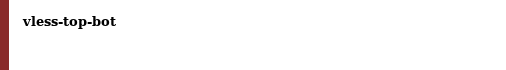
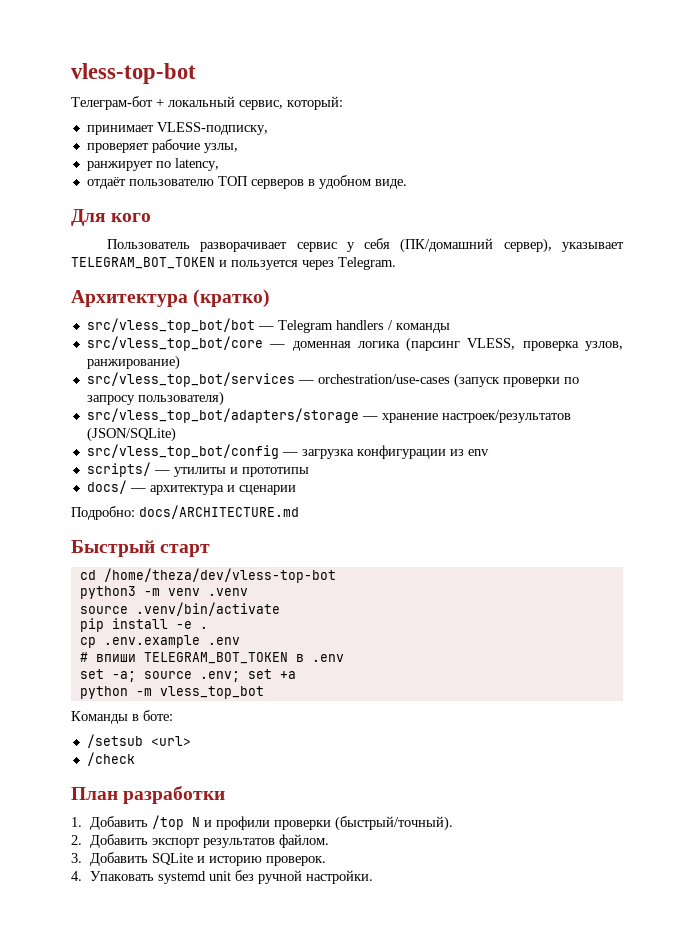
(116, 22) none -> [71,96,343,110] [86,122,268,135] [86,139,238,153] [86,158,219,171] [86,175,407,189] [71,209,152,226] [107,238,624,253] [71,257,396,270] [71,289,271,308] [86,318,450,333] [86,336,623,352] [86,355,180,370] [86,372,579,388] [86,391,224,406] [86,408,571,423] [86,427,176,442] [86,444,489,459] [86,462,309,477] [86,480,296,495] [71,505,299,520] [71,540,211,557] [79,568,336,583] [79,586,248,599] [79,602,280,616] [79,618,208,632] [79,635,240,648] [79,652,344,664] [79,669,296,682] [79,686,264,699] [71,710,173,724] [86,734,191,748] [86,752,135,766] [71,786,226,804] [71,815,454,831] [71,834,330,848] [71,852,327,866] [71,870,374,884] // Телеграм-бот + локальный сервис, который: // принимает VLESS-подписку, // проверяет рабочие узлы, // ранжирует по latency, // отдаёт пользователю ТОП серверов в удобном виде. // Для кого // Пользователь разворачивает сервис у себя (ПК/домашний сервер), указывает TELEGRAM_BOT_TOKEN и пользуется через Telegram. // Архитектура (кратко) // src/vless_top_bot/bot — Telegram handlers / команды // src/vless_top_bot/core — доменная логика (парсинг VLESS, проверка узлов, ранжирование) // src/vless_top_bot/services — orchestration/use-cases (запуск проверки по запросу пользователя) // src/vless_top_bot/adapters/storage — хранение настроек/результатов (JSON/SQLite) // src/vless_top_bot/config — загрузка конфигурации из env // scripts/ — утилиты и прототипы // docs/ — архитектура и сценарии // Подробно: docs/ARCHITECTURE.md // Быстрый старт // cd /home/theza/dev/vless-top-bot // python3 -m venv .venv // source .venv/bin/activate // pip install -e . // cp .env.example .env // # впиши TELEGRAM_BOT_TOKEN в .env // set -a; source .env; set +a // python -m vless_top_bot // Команды в боте: // /setsub <url> // /check // План разработки // 1. Добавить /top N и профили проверки (быстрый/точный). // 2. Добавить экспорт результатов файлом. // 3. Добавить SQLite и историю проверок. // 4. Упаковать systemd unit без ручной настройки.

